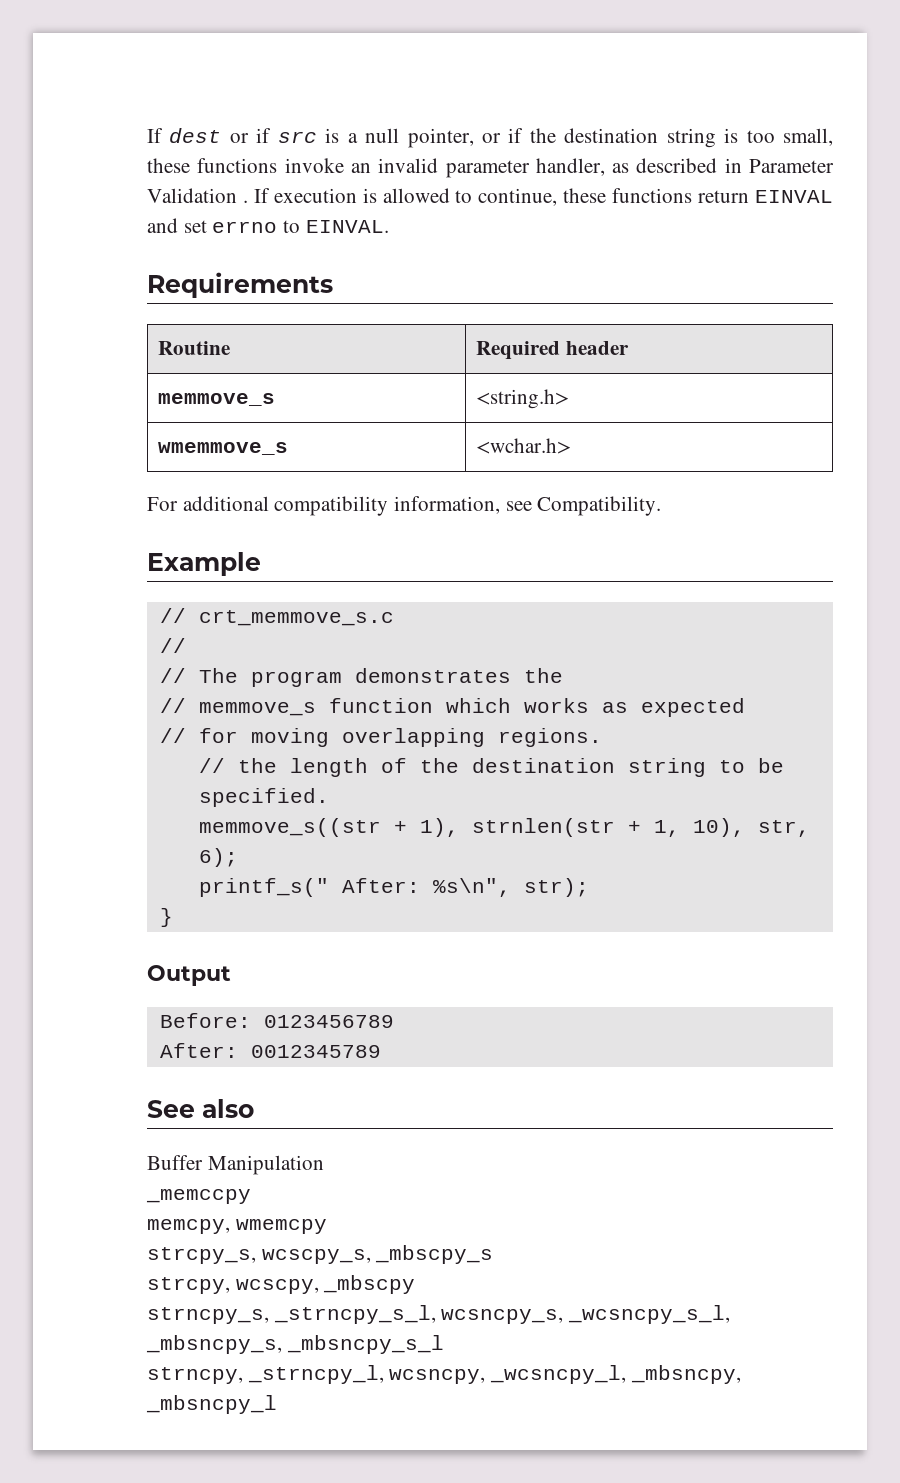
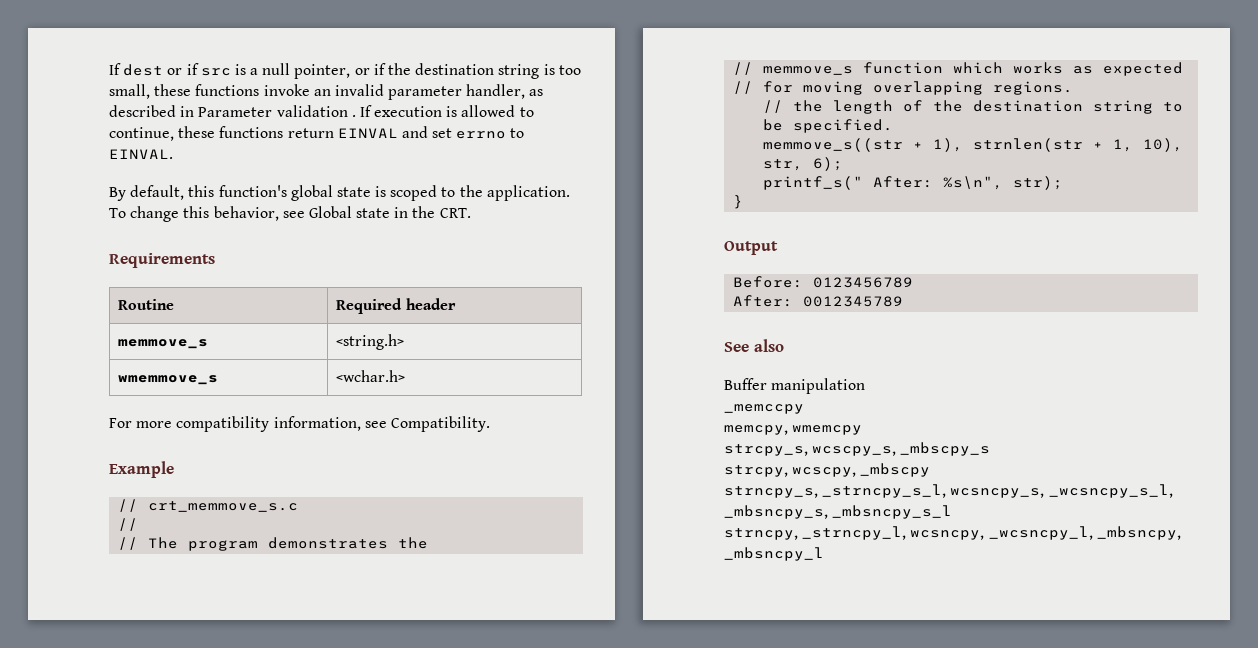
[147,188,237,203] Validation -> [276,105,348,117] validation
(389, 226) none -> [109,185,570,201] [109,206,471,222] // By default, this function's global state is scoped to the application. To change this behavior, see Global state in the CRT.
[182,496,269,511] additional -> [136,421,173,428] more
[207,1155,324,1175] Manipulation -> [771,378,866,394] manipulation

